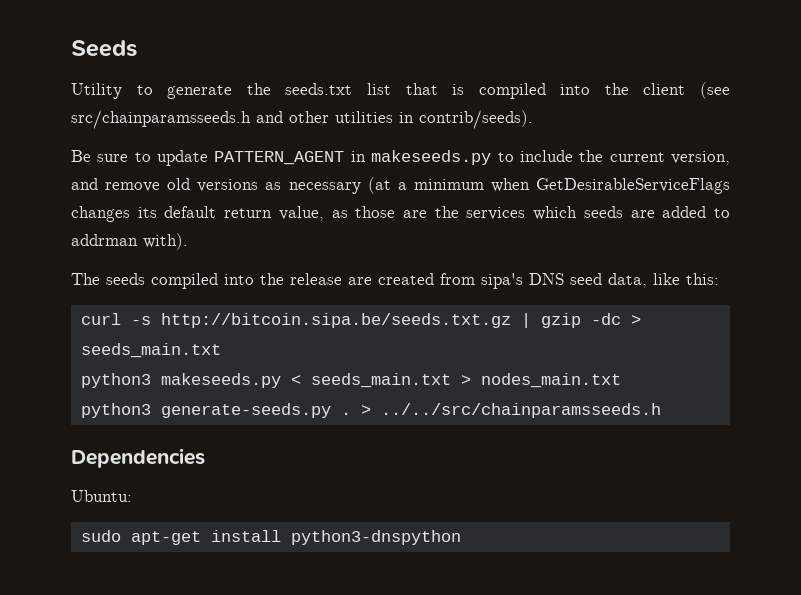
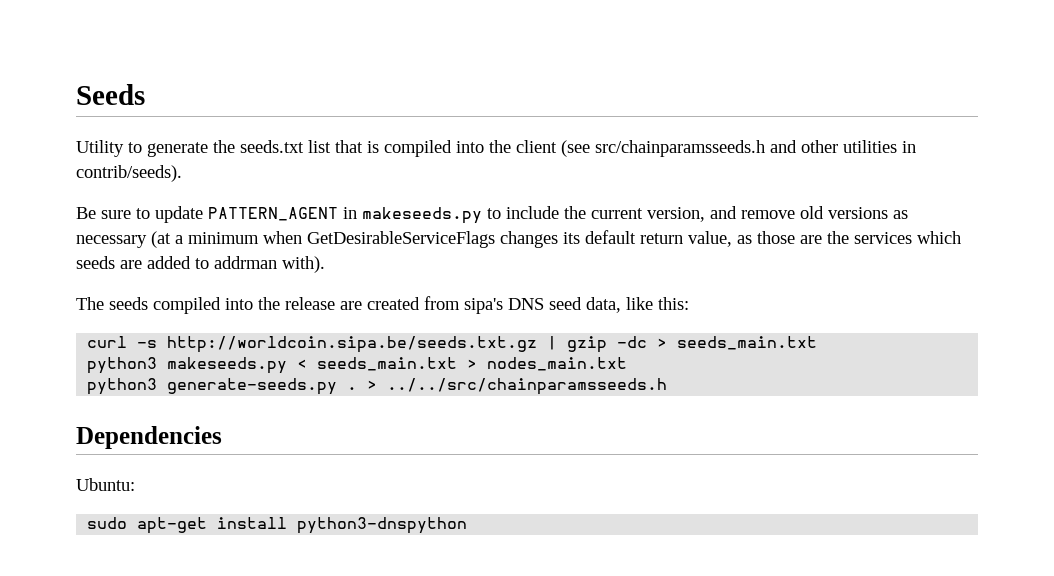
[160,313,511,328] http://bitcoin.sipa.be/seeds.txt.gz -> [167,336,538,353] http://worldcoin.sipa.be/seeds.txt.gz

